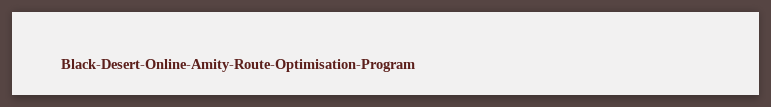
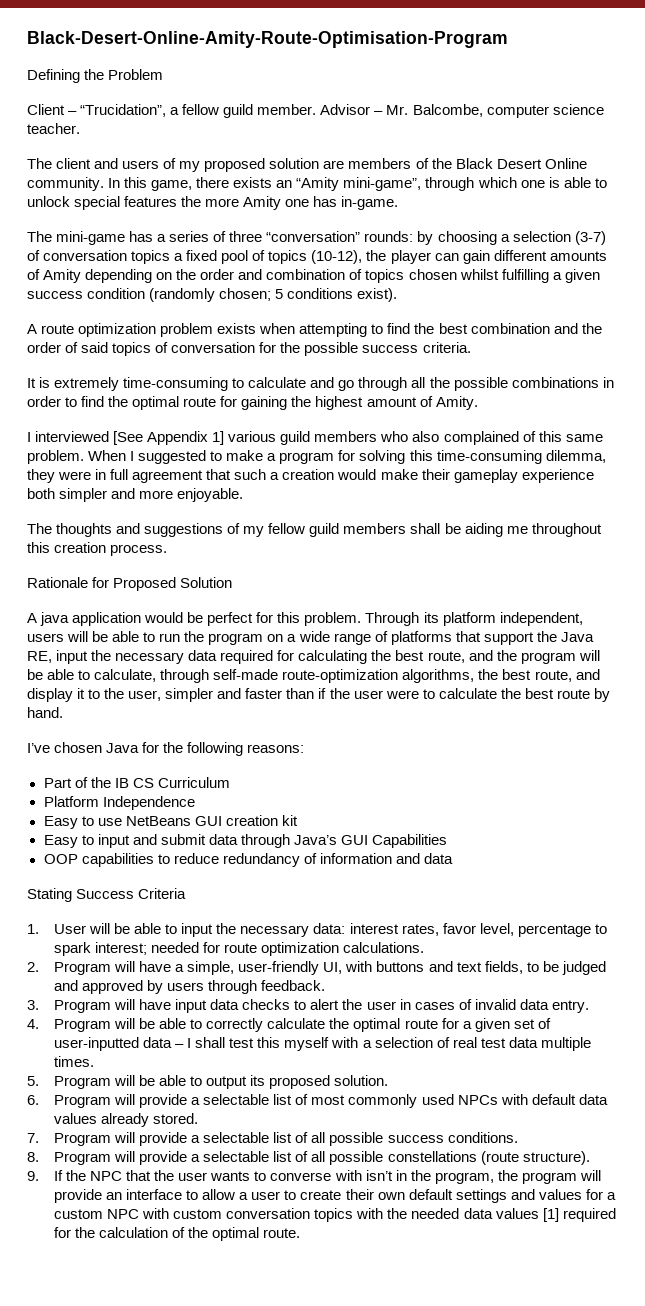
(415, 65) none -> [27,69,164,83] [27,104,604,118] [27,123,80,134] [27,158,587,172] [27,177,607,191] [27,196,399,210] [27,231,606,245] [27,250,607,264] [27,269,600,283] [27,288,398,302] [27,323,602,337] [27,342,471,356] [27,377,614,391] [27,396,478,410] [27,431,603,445] [27,450,606,464] [27,469,594,483] [27,488,244,502] [27,523,602,537] [27,542,168,556] [27,577,233,591] [27,612,583,626] [27,631,594,645] [27,650,600,664] [27,669,600,683] [27,688,610,702] [27,707,63,718] [27,742,305,756] [43,777,230,788] [43,796,195,810] [43,815,298,829] [43,834,447,848] [43,853,453,867] [27,888,187,902] [27,923,607,937] [54,942,425,956] [27,961,606,975] [54,980,326,994] [27,999,589,1013] [27,1018,551,1032] [54,1037,591,1051] [54,1056,95,1067] [27,1075,389,1089] [27,1094,608,1108] [54,1113,199,1127] [27,1132,518,1146] [27,1151,590,1165] [27,1170,601,1184] [54,1189,616,1203] [54,1208,616,1222] [54,1227,301,1241] // Defining the Problem // Client – “Trucidation”, a fellow guild member. Advisor – Mr. Balcombe, computer science teacher. // The client and users of my proposed solution are members of the Black Desert Online community. In this game, there exists an “Amity mini-game”, through which one is able to unlock special features the more Amity one has in-game. // The mini-game has a series of three “conversation” rounds: by choosing a selection (3-7) of conversation topics a fixed pool of topics (10-12), the player can gain different amounts of Amity depending on the order and combination of topics chosen whilst fulfilling a given success condition (randomly chosen; 5 conditions exist). // A route optimization problem exists when attempting to find the best combination and the order of said topics of conversation for the possible success criteria. // It is extremely time-consuming to calculate and go through all the possible combinations in order to find the optimal route for gaining the highest amount of Amity. // I interviewed [See Appendix 1] various guild members who also complained of this same problem. When I suggested to make a program for solving this time-consuming dilemma, they were in full agreement that such a creation would make their gameplay experience both simpler and more enjoyable. // The thoughts and suggestions of my fellow guild members shall be aiding me throughout this creation process. // Rationale for Proposed Solution // A java application would be perfect for this problem. Through its platform independent, users will be able to run the program on a wide range of platforms that support the Java RE, input the necessary data required for calculating the best route, and the program will be able to calculate, through self-made route-optimization algorithms, the best route, and display it to the user, simpler and faster than if the user were to calculate the best route by hand. // I’ve chosen Java for the following reasons: // Part of the IB CS Curriculum // Platform Independence // Easy to use NetBeans GUI creation kit // Easy to input and submit data through Java’s GUI Capabilities // OOP capabilities to reduce redundancy of information and data // Stating Success Criteria // 1. User will be able to input the necessary data: interest rates, favor level, percentage to spark interest; needed for route optimization calculations. // 2. Program will have a simple, user-friendly UI, with buttons and text fields, to be judged and approved by users through feedback. // 3. Program will have input data checks to alert the user in cases of invalid data entry. // 4. Program will be able to correctly calculate the optimal route for a given set of user-inputted data – I shall test this myself with a selection of real test data multiple times. // 5. Program will be able to output its proposed solution. // 6. Program will provide a selectable list of most commonly used NPCs with default data values already stored. // 7. Program will provide a selectable list of all possible success conditions. // 8. Program will provide a selectable list of all possible constellations (route structure). // 9. If the NPC that the user wants to converse with isn’t in the program, the program will provide an interface to allow a user to create their own default settings and values for a custom NPC with custom conversation topics with the needed data values [1] required for the calculation of the optimal route.

